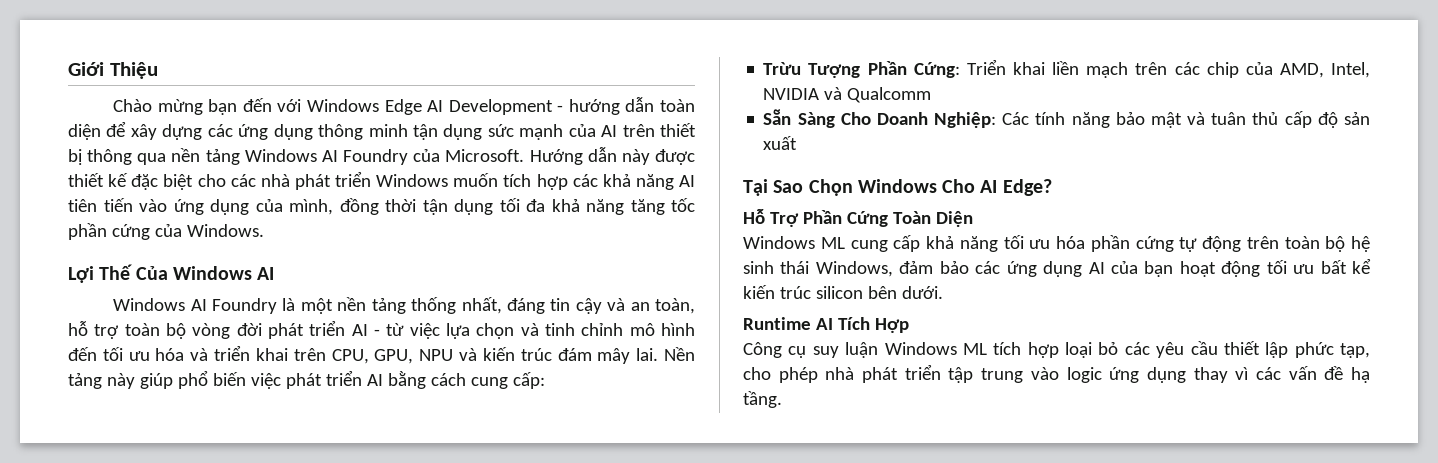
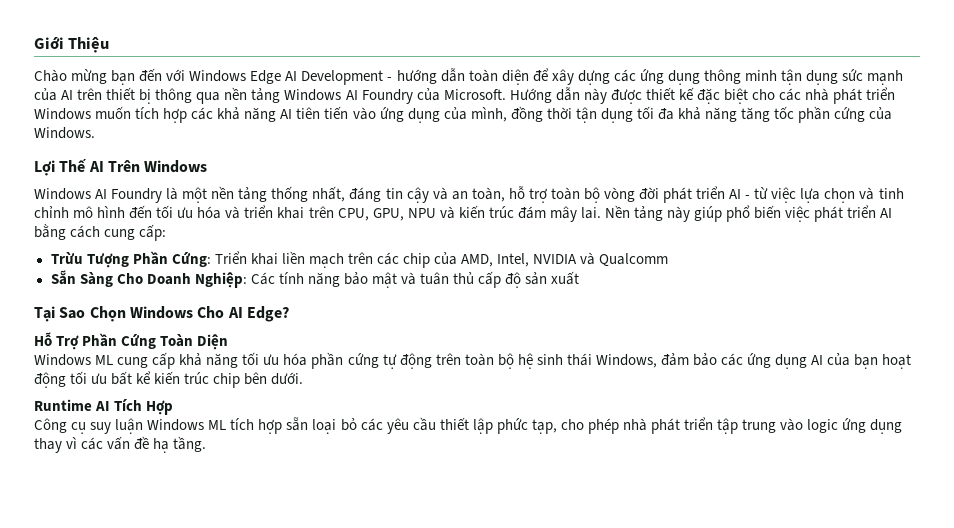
[135,266,275,280] Của Windows AI -> [88,160,208,173] AI Trên Windows
[815,286,863,299] silicon -> [213,373,241,388] chip
(1059, 350) none -> [286,417,309,431] sẵn

